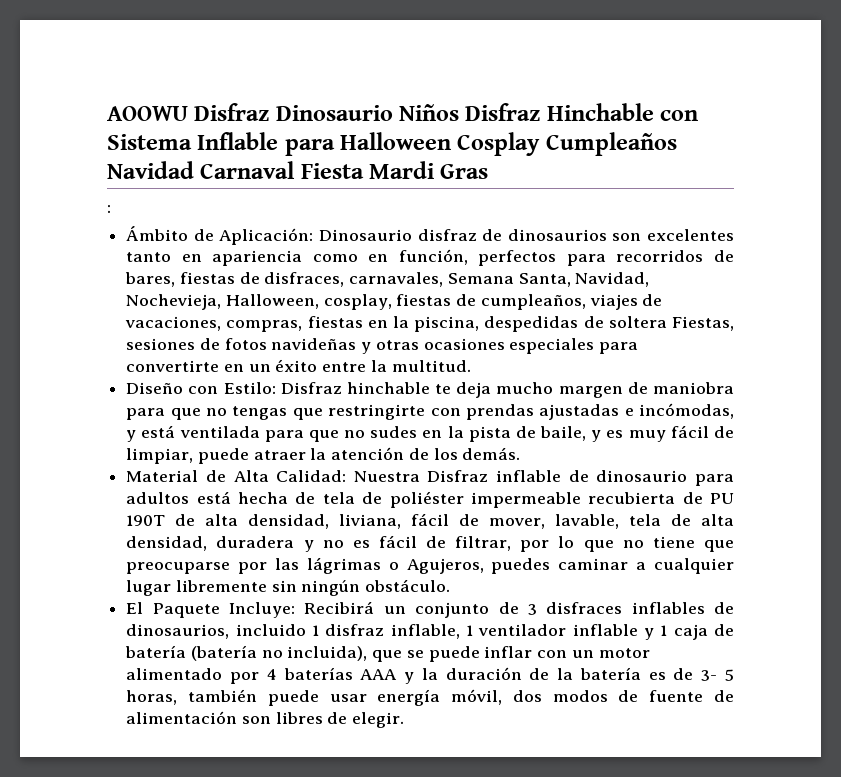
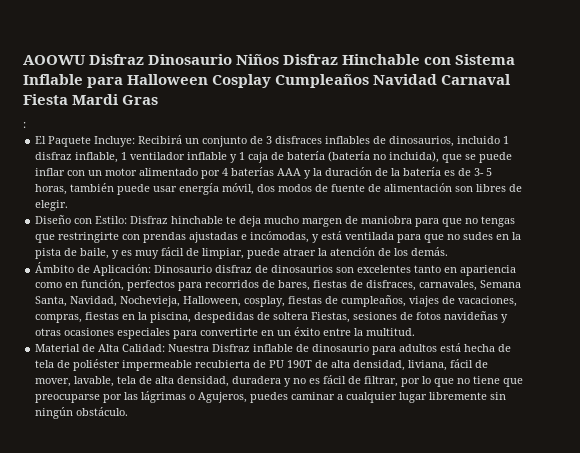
[126,226,734,245] [126,249,734,266] [125,272,650,287] [126,294,663,310] [125,316,735,332] [126,338,639,354] [126,359,471,372] [126,382,734,398] [126,403,734,420] [126,425,734,442] [126,447,521,464] [126,470,735,486] [126,491,734,508] [126,513,735,529] [126,535,735,552] [126,557,734,574] [126,579,451,596] // Ámbito de Aplicación: Dinosaurio disfraz de dinosaurios son excelentes tanto en apariencia como en función, perfectos para recorridos de bares, fiestas de disfraces, carnavales, Semana Santa, Navidad, Nochevieja, Halloween, cosplay, fiestas de cumpleaños, viajes de vacaciones, compras, fiestas en la piscina, despedidas de soltera Fiestas, sesiones de fotos navideñas y otras ocasiones especiales para convertirte en un éxito entre la multitud. // Diseño con Estilo: Disfraz hinchable te deja mucho margen de maniobra para que no tengas que restringirte con prendas ajustadas e incómodas, y está ventilada para que no sudes en la pista de baile, y es muy fácil de limpiar, puede atraer la atención de los demás. // Material de Alta Calidad: Nuestra Disfraz inflable de dinosaurio para adultos está hecha de tela de poliéster impermeable recubierta de PU 190T de alta densidad, liviana, fácil de mover, lavable, tela de alta densidad, duradera y no es fácil de filtrar, por lo que no tiene que preocuparse por las lágrimas o Agujeros, puedes caminar a cualquier lugar libremente sin ningún obstáculo. -> (26, 125) none
(405, 720) none -> [35,215,516,227] [35,231,522,243] [35,247,449,259] [35,262,517,276] [35,279,522,291] [35,295,518,307] [35,311,509,323] [35,327,416,339] [35,343,512,355] [35,359,489,371] [35,375,524,387] [35,391,507,403] [35,407,129,419] // Diseño con Estilo: Disfraz hinchable te deja mucho margen de maniobra para que no tengas que restringirte con prendas ajustadas e incómodas, y está ventilada para que no sudes en la pista de baile, y es muy fácil de limpiar, puede atraer la atención de los demás. // Ámbito de Aplicación: Dinosaurio disfraz de dinosaurios son excelentes tanto en apariencia como en función, perfectos para recorridos de bares, fiestas de disfraces, carnavales, Semana Santa, Navidad, Nochevieja, Halloween, cosplay, fiestas de cumpleaños, viajes de vacaciones, compras, fiestas en la piscina, despedidas de soltera Fiestas, sesiones de fotos navideñas y otras ocasiones especiales para convertirte en un éxito entre la multitud. // Material de Alta Calidad: Nuestra Disfraz inflable de dinosaurio para adultos está hecha de tela de poliéster impermeable recubierta de PU 190T de alta densidad, liviana, fácil de mover, lavable, tela de alta densidad, duradera y no es fácil de filtrar, por lo que no tiene que preocuparse por las lágrimas o Agujeros, puedes caminar a cualquier lugar libremente sin ningún obstáculo.

